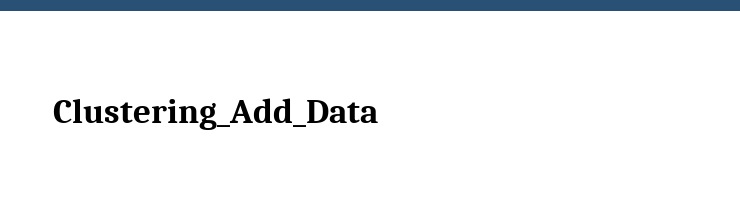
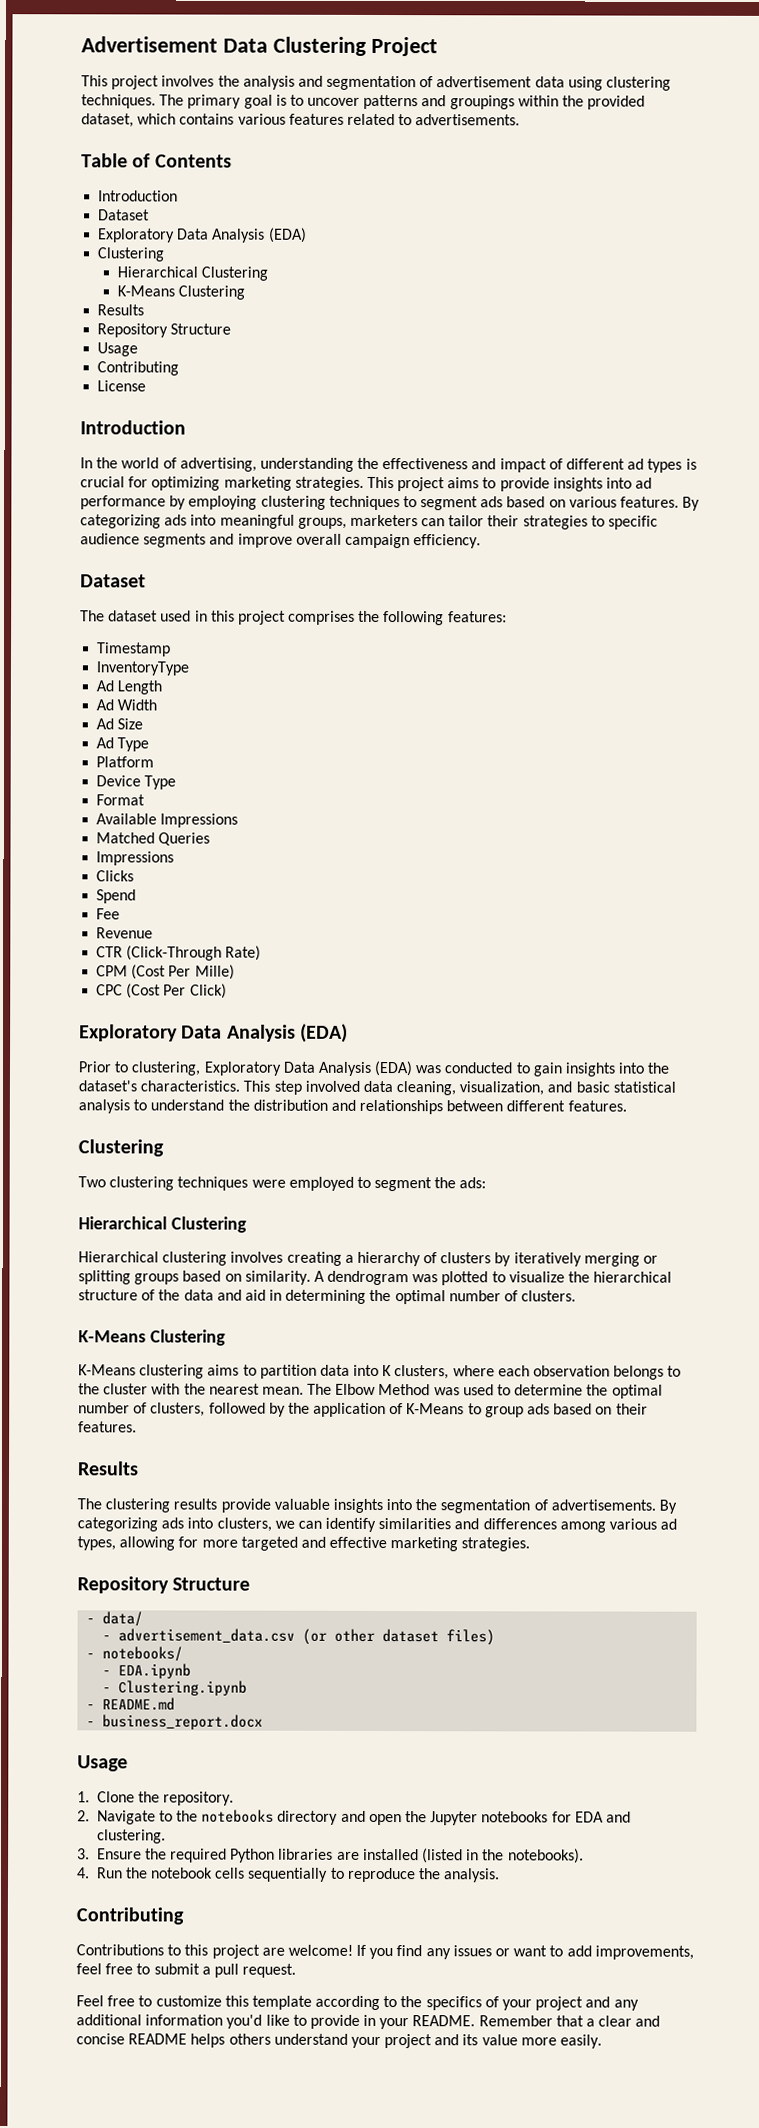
[53,98,378,130] Clustering_Add_Data -> [81,36,438,57] [81,75,672,91] [81,94,646,110] [81,113,521,128] [81,153,232,168] [98,190,179,202] [98,209,151,221] [98,227,307,243] [97,247,165,262] [116,266,268,281] [116,285,245,300] [97,304,145,316] [97,323,232,338] [97,342,139,357] [97,361,180,376] [97,380,147,392] [80,420,186,435] [80,457,697,473] [80,476,653,492] [80,495,701,511] [80,514,659,530] [80,533,482,549] [80,574,146,588] [80,610,507,626] [96,642,172,657] [96,661,190,676] [96,680,163,695] [96,699,158,711] [96,718,144,730] [96,737,150,752] [96,756,155,768] [96,775,177,790] [96,794,146,806] [96,813,239,828] [96,832,211,846] [96,851,175,866] [96,870,135,882] [96,889,137,904] [96,908,121,920] [96,927,154,939] [96,945,262,961] [96,964,235,980] [96,983,227,999] [79,1023,348,1043] [78,1060,671,1077] [78,1080,676,1096] [78,1099,627,1115] [78,1139,164,1157] [78,1176,487,1192] [78,1216,247,1233] [78,1251,659,1267] [78,1270,673,1286] [78,1289,577,1305] [78,1329,226,1346] [78,1364,682,1380] [78,1383,663,1399] [78,1402,648,1418] [78,1421,137,1433] [77,1461,139,1476] [77,1498,678,1514] [77,1517,678,1533] [77,1536,531,1552] [77,1576,251,1594] [86,1611,144,1627] [102,1628,496,1646] [86,1646,184,1662] [102,1663,192,1679] [102,1680,248,1696] [86,1697,176,1711] [86,1714,264,1730] [77,1755,128,1772] [77,1791,235,1806] [77,1809,631,1826] [96,1829,166,1844] [77,1848,584,1864] [77,1867,501,1883] [76,1907,184,1925] [76,1944,694,1960] [76,1963,297,1978] [76,1995,639,2011] [76,2014,661,2030] [76,2033,603,2049] Advertisement Data Clustering Project // This project involves the analysis and segmentation of advertisement data using clustering techniques. The primary goal is to uncover patterns and groupings within the provided dataset, which contains various features related to advertisements. // Table of Contents // Introduction // Dataset // Exploratory Data Analysis (EDA) // Clustering // Hierarchical Clustering // K-Means Clustering // Results // Repository Structure // Usage // Contributing // License // Introduction // In the world of advertising, understanding the effectiveness and impact of different ad types is crucial for optimizing marketing strategies. This project aims to provide insights into ad performance by employing clustering techniques to segment ads based on various features. By categorizing ads into meaningful groups, marketers can tailor their strategies to specific audience segments and improve overall campaign efficiency. // Dataset // The dataset used in this project comprises the following features: // Timestamp // InventoryType // Ad Length // Ad Width // Ad Size // Ad Type // Platform // Device Type // Format // Available Impressions // Matched Queries // Impressions // Clicks // Spend // Fee // Revenue // CTR (Click-Through Rate) // CPM (Cost Per Mille) // CPC (Cost Per Click) // Exploratory Data Analysis (EDA) // Prior to clustering, Exploratory Data Analysis (EDA) was conducted to gain insights into the dataset's characteristics. This step involved data cleaning, visualization, and basic statistical analysis to understand the distribution and relationships between different features. // Clustering // Two clustering techniques were employed to segment the ads: // Hierarchical Clustering // Hierarchical clustering involves creating a hierarchy of clusters by iteratively merging or splitting groups based on similarity. A dendrogram was plotted to visualize the hierarchical structure of the data and aid in determining the optimal number of clusters. // K-Means Clustering // K-Means clustering aims to partition data into K clusters, where each observation belongs to the cluster with the nearest mean. The Elbow Method was used to determine the optimal number of clusters, followed by the application of K-Means to group ads based on their features. // Results // The clustering results provide valuable insights into the segmentation of advertisements. By categorizing ads into clusters, we can identify similarities and differences among various ad types, allowing for more targeted and effective marketing strategies. // Repository Structure // - data/ // - advertisement_data.csv (or other dataset files) // - notebooks/ // - EDA.ipynb // - Clustering.ipynb // - README.md // - business_report.docx // Usage // 1. Clone the repository. // 2. Navigate to the notebooks directory and open the Jupyter notebooks for EDA and clustering. // 3. Ensure the required Python libraries are installed (listed in the notebooks). // 4. Run the notebook cells sequentially to reproduce the analysis. // Contributing // Contributions to this project are welcome! If you find any issues or want to add improvements, feel free to submit a pull request. // Feel free to customize this template according to the specifics of your project and any additional information you'd like to provide in your README. Remember that a clear and concise README helps others understand your project and its value more easily.

